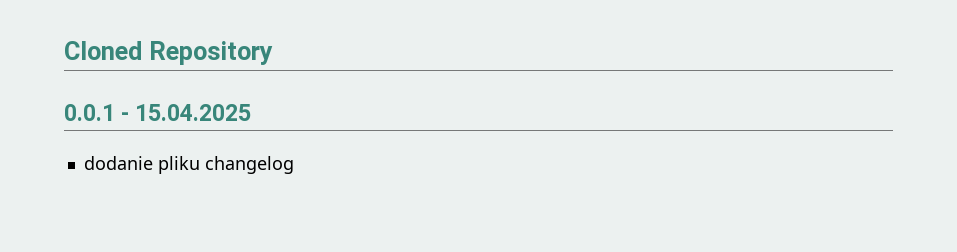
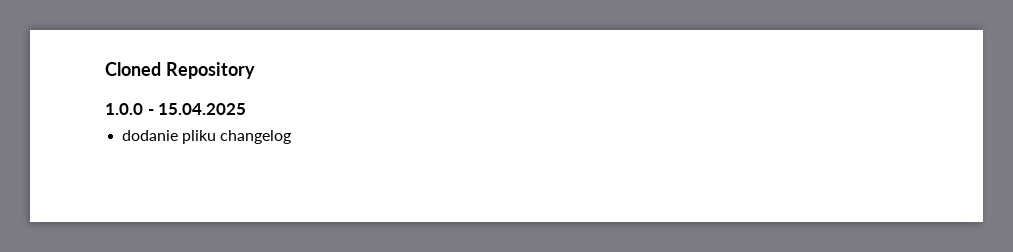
[64,104,115,121] 0.0.1 -> [105,103,143,115] 1.0.0

